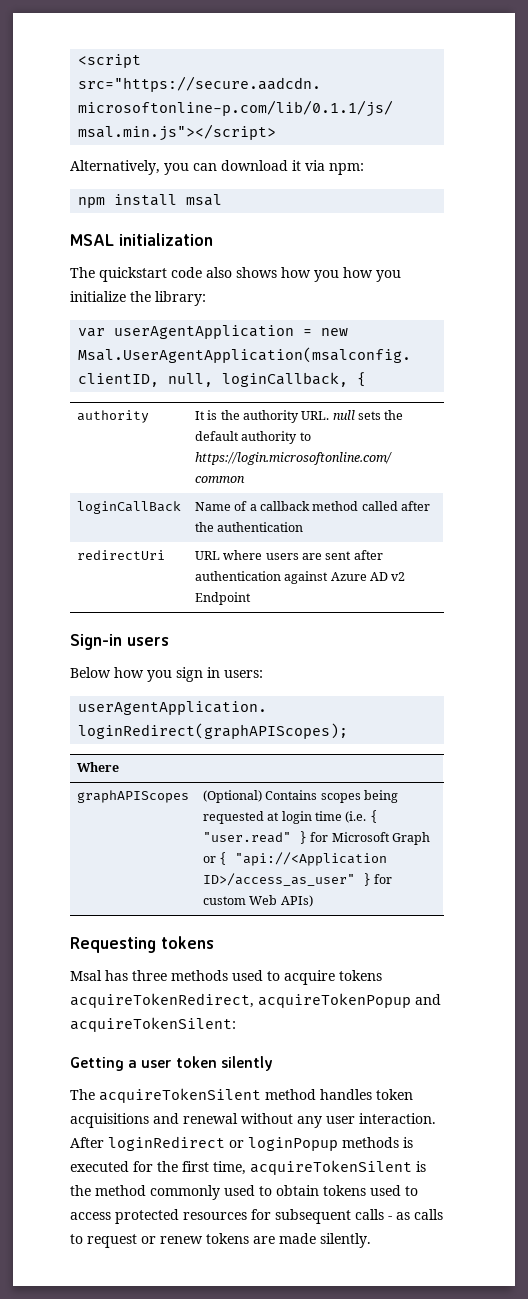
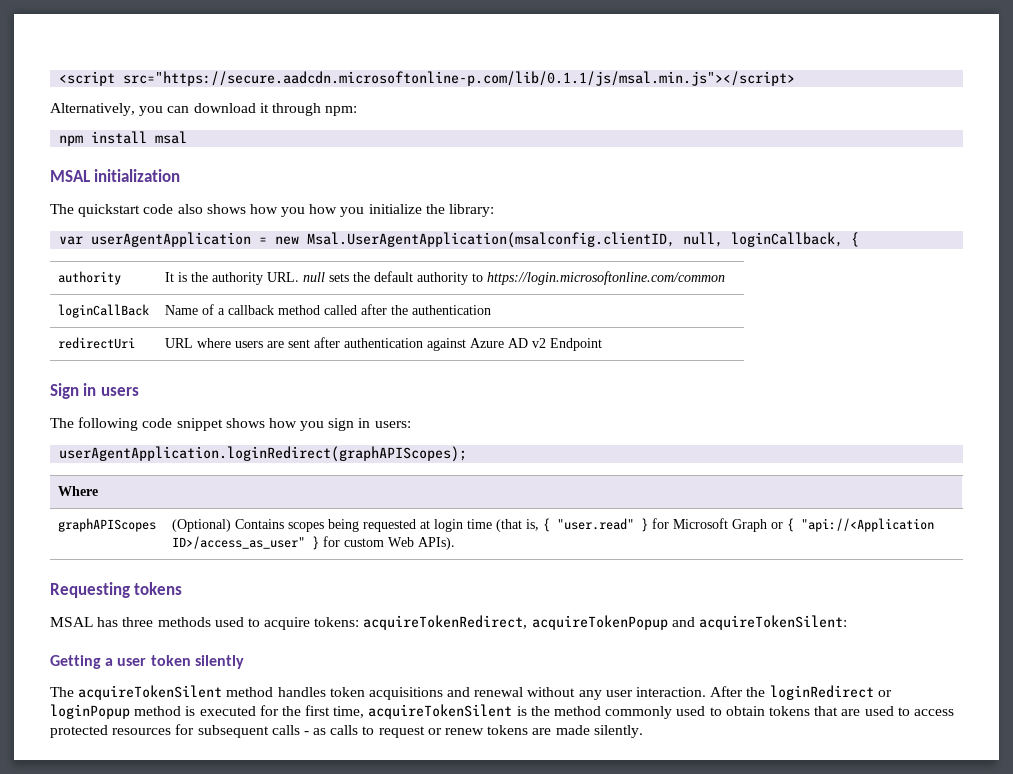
[305,160,325,171] via -> [271,103,321,116] through
[70,634,122,650] Sign-in -> [50,383,97,399] Sign in
[70,667,111,678] Below -> [50,417,265,431] The following code snippet shows
[345,811,367,823] (i.e. -> [495,519,539,532] (that is,
[280,895,313,907] APIs) -> [417,537,455,550] APIs).
[70,970,102,981] Msal -> [50,617,93,627] MSAL
[339,970,382,981] tokens -> [314,617,360,627] tokens:
(104, 1142) none -> [746,687,766,697] the
[342,1137,399,1148] methods -> [134,706,182,716] method
(366, 1190) none -> [814,706,861,716] that are

